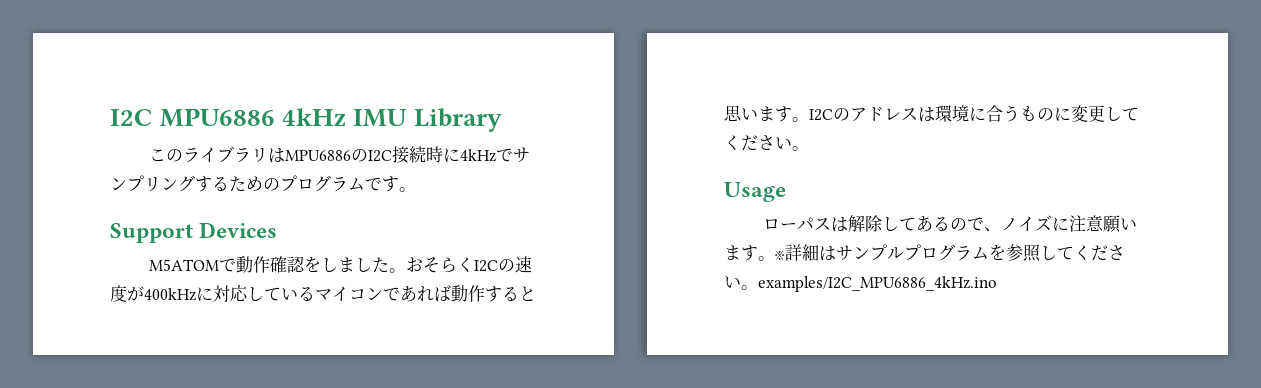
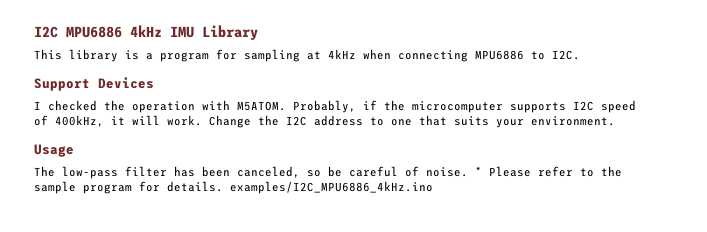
[149,146,531,164] [110,175,416,192] [110,222,278,243] [149,256,533,273] [110,285,536,302] [724,105,1139,122] [724,135,809,151] [724,182,786,202] [763,215,1138,233] [724,244,1125,262] [724,276,758,290] このライブラリはMPU6886のI2C接続時に4kHzでサンプリングするためのプログラムです。 // Support Devices // M5ATOMで動作確認をしました。おそらくI2Cの速度が400kHzに対応しているマイコンであれば動作すると思います。I2Cのアドレスは環境に合うものに変更してください。 // Usage // ローパスは解除してあるので、ノイズに注意願います。※詳細はサンプルプログラムを参照してください。 -> [34,49,580,62] [34,77,154,91] [34,100,636,113] [34,115,615,128] [34,144,74,157] [34,166,622,179] [34,181,223,194] This library is a program for sampling at 4kHz when connecting MPU6886 to I2C. // Support Devices // I checked the operation with M5ATOM. Probably, if the microcomputer supports I2C speed of 400kHz, it will work. Change the I2C address to one that suits your environment. // Usage // The low-pass filter has been canceled, so be careful of noise. * Please refer to the sample program for details.

